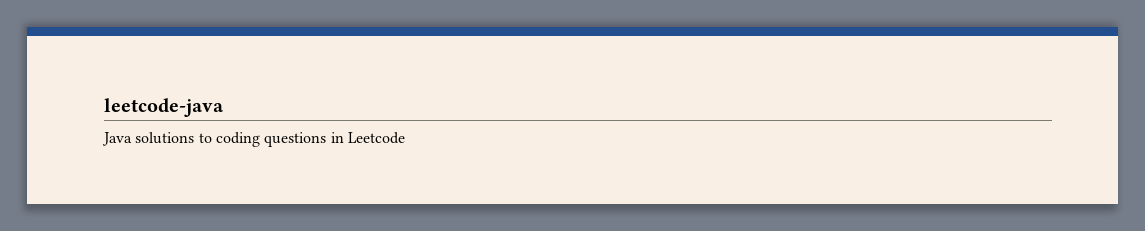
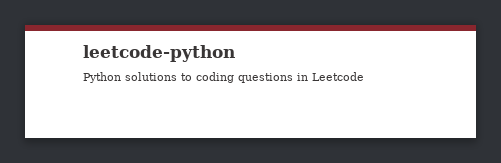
[104,98,224,117] [102,132,132,146] leetcode-java // Java -> [83,45,235,62] [83,72,121,83] leetcode-python // Python

